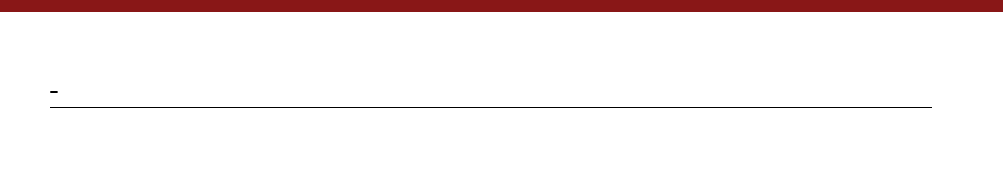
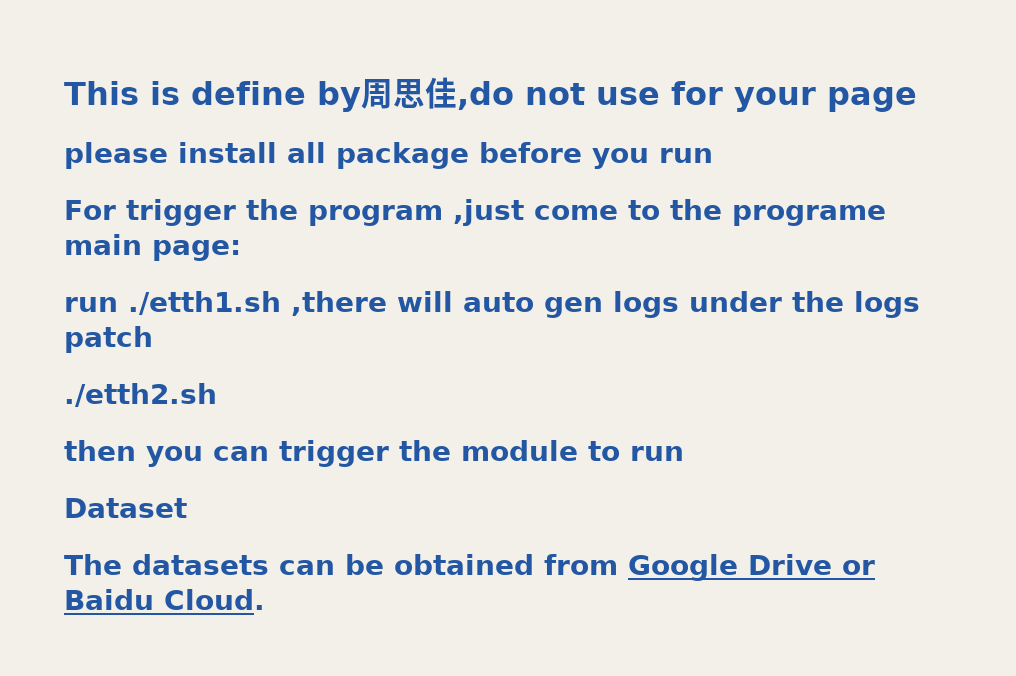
[50,91,59,97] - -> [64,77,917,112] [64,142,713,169] [64,199,886,226] [64,234,241,261] [64,291,920,318] [64,326,153,353] [64,383,217,407] [64,440,684,467] [64,498,187,518] [64,554,875,581] [64,589,265,610] This is define by周思佳,do not use for your page // please install all package before you run // For trigger the program ,just come to the programe main page: // run ./etth1.sh ,there will auto gen logs under the logs patch // ./etth2.sh // then you can trigger the module to run // Dataset // The datasets can be obtained from Google Drive or Baidu Cloud.

